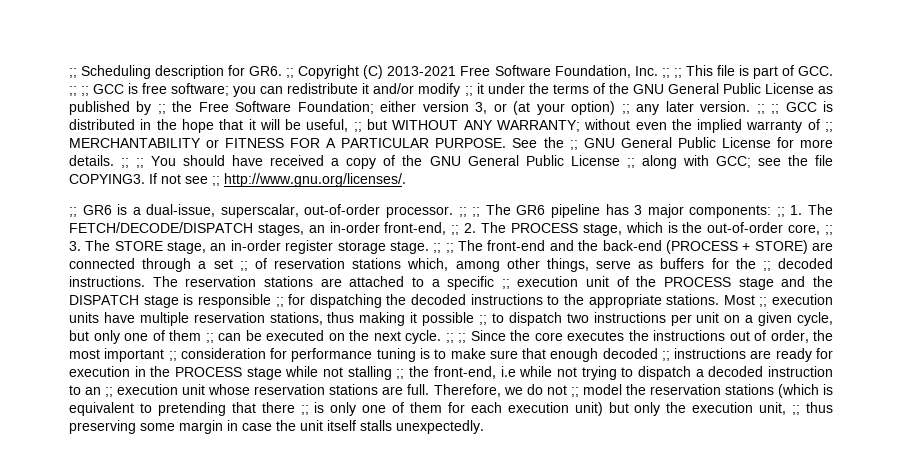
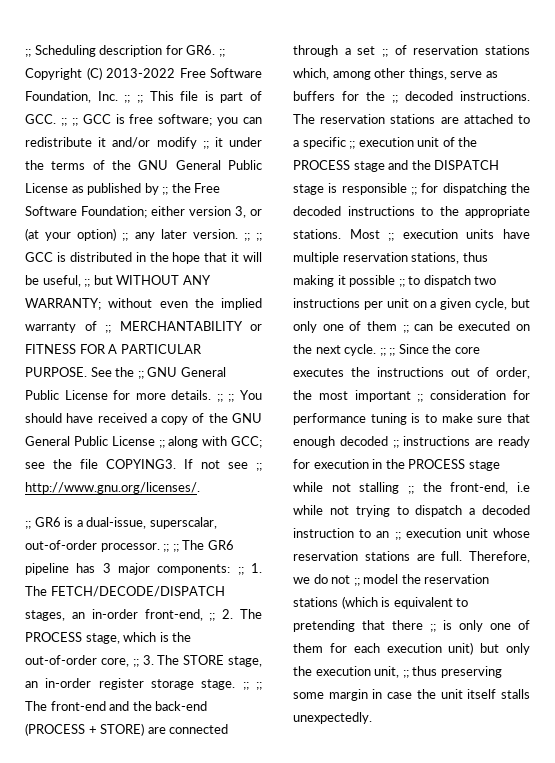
[387,66,457,76] 2013-2021 -> [106,68,175,78] 2013-2022

